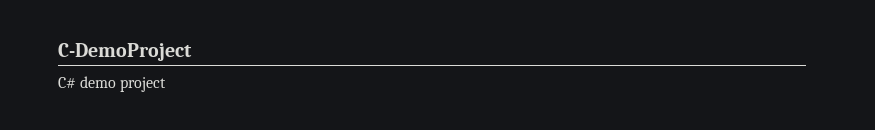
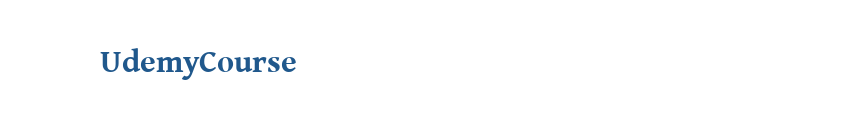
[58,43,192,61] [58,76,167,92] C-DemoProject // C# demo project -> [100,48,297,80] UdemyCourse

